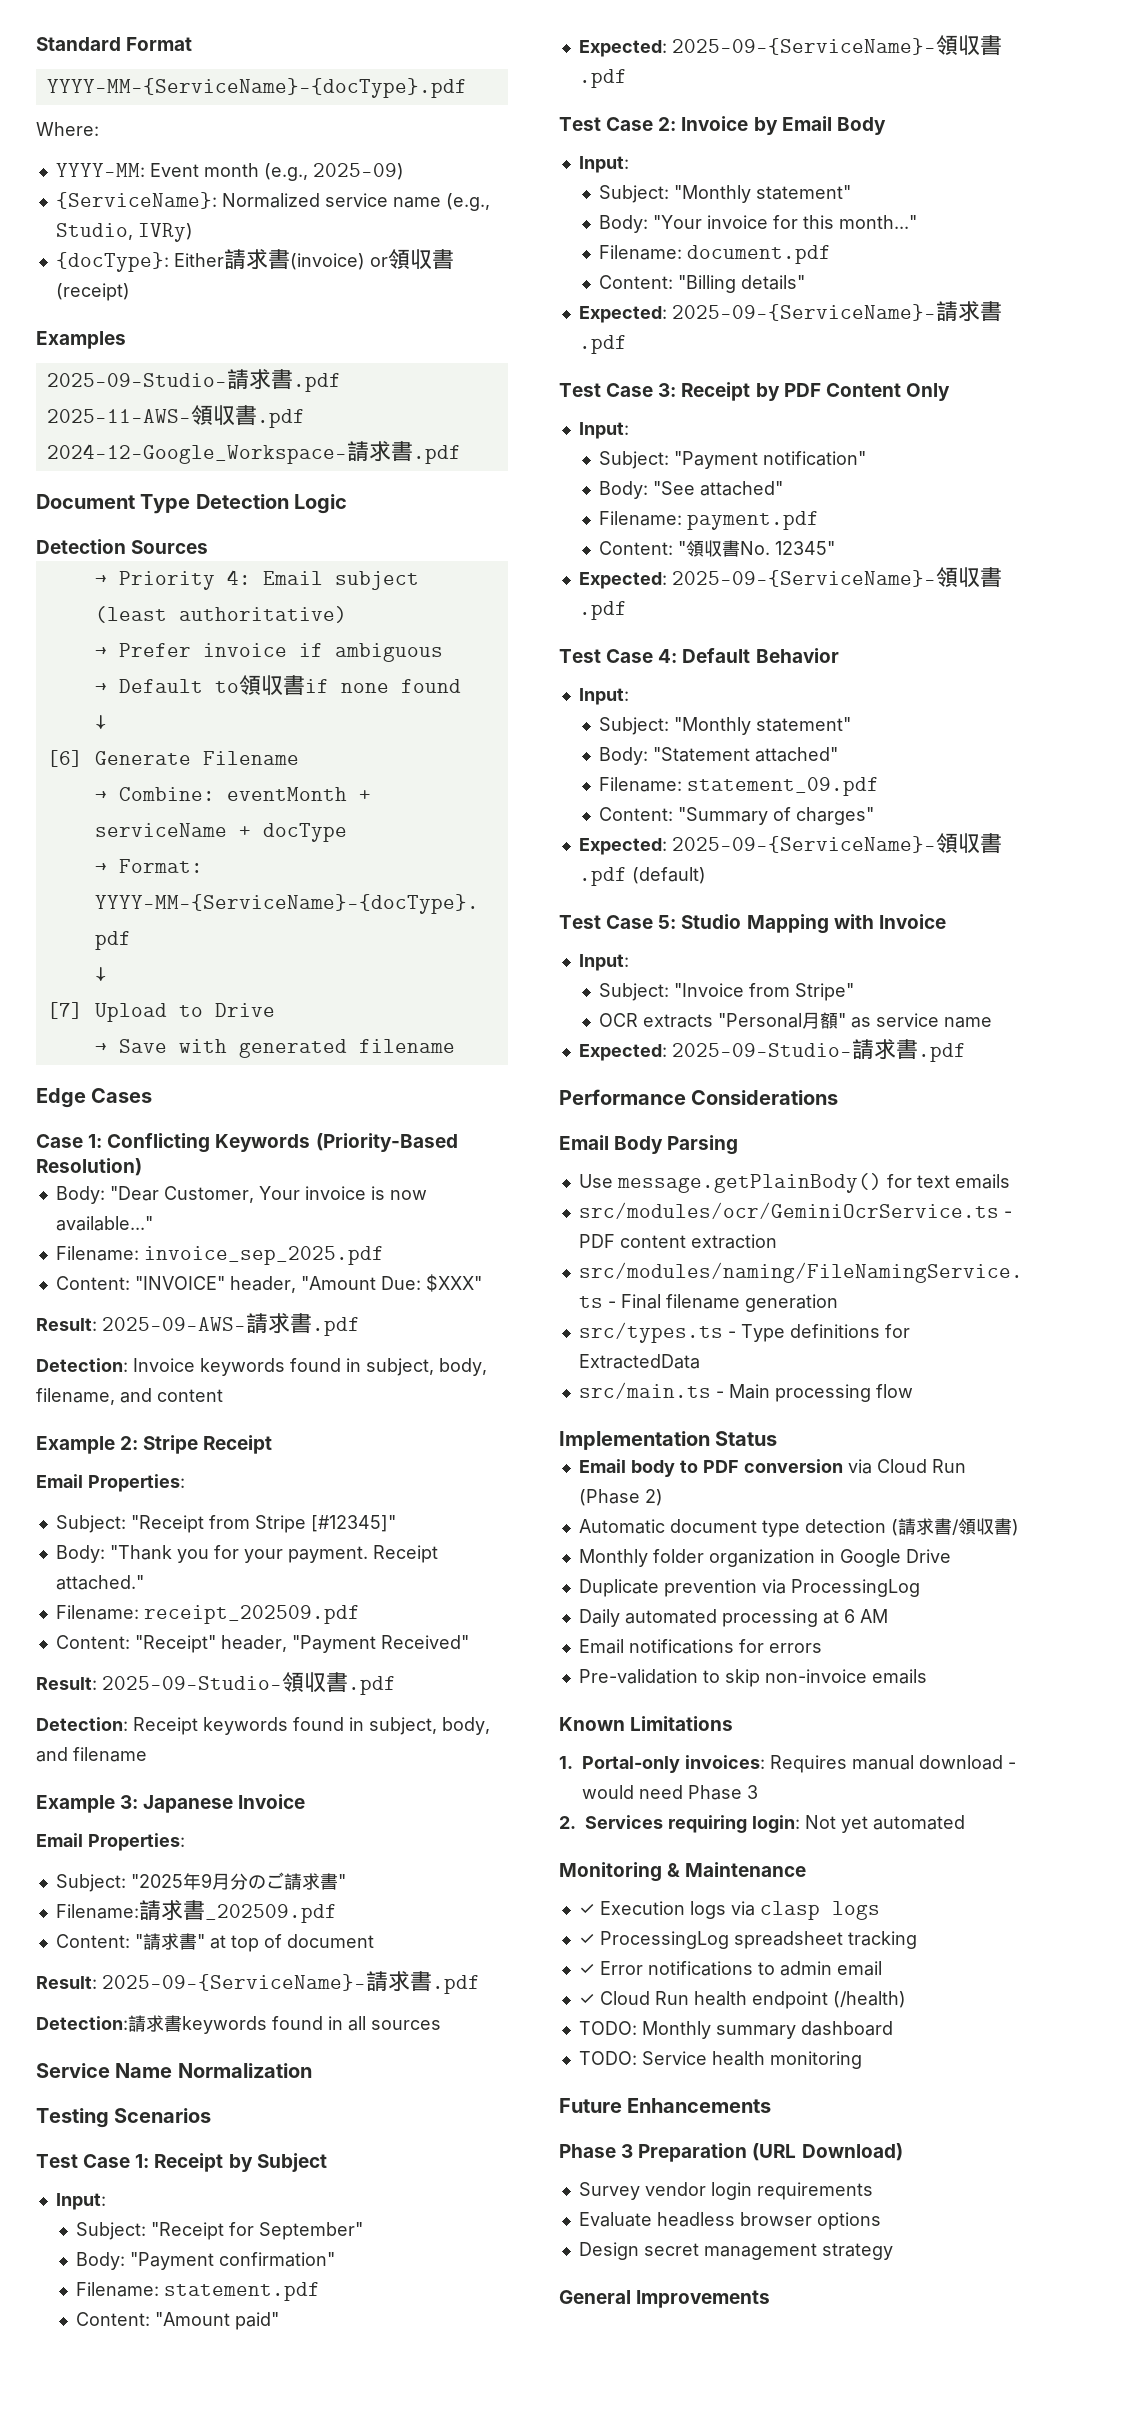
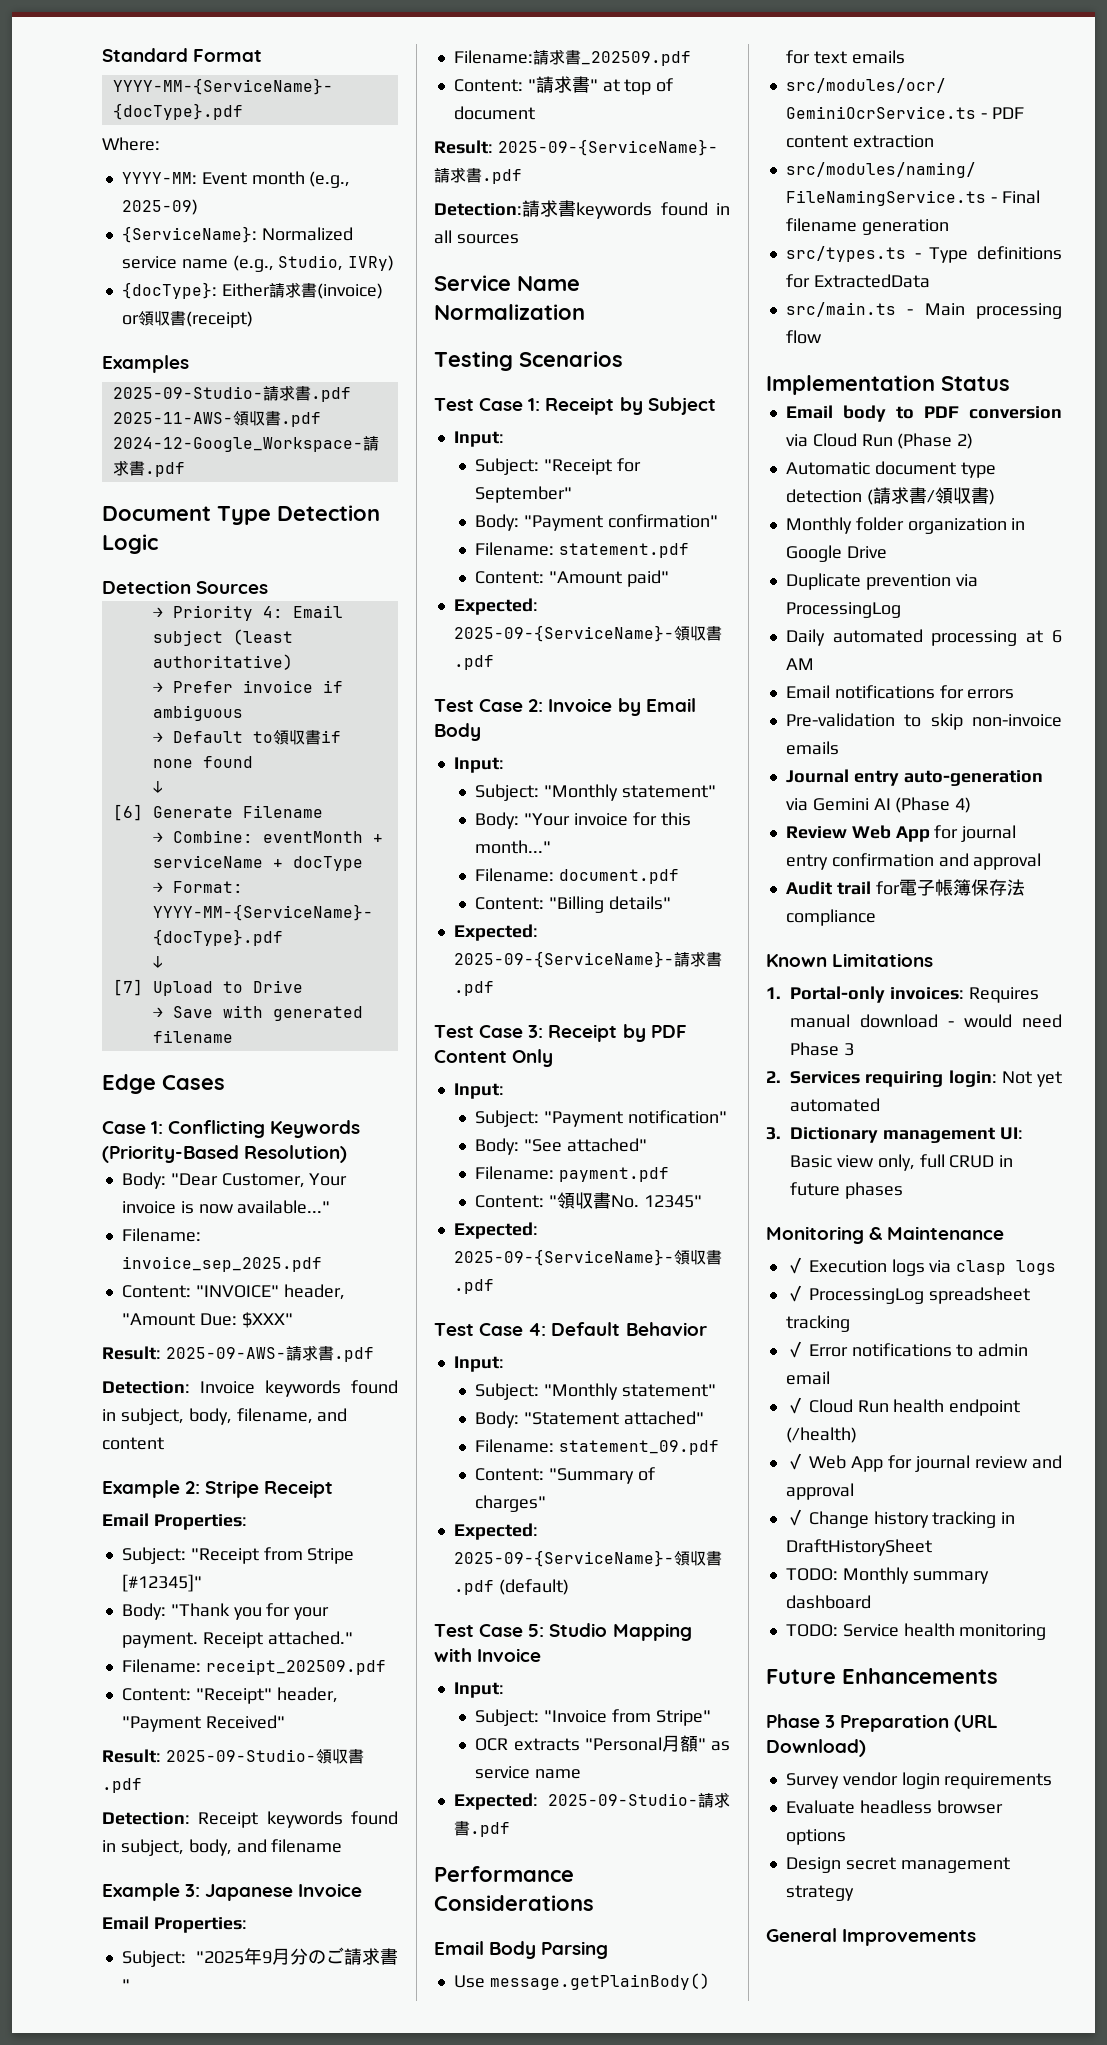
(927, 1676) none -> [785,769,1043,786] [785,797,972,813] [785,825,1017,842] [785,853,1042,870] [785,879,1025,896] [785,909,876,926] // Journal entry auto-generation via Gemini AI (Phase 4) // Review Web App for journal entry confirmation and approval // Audit trail for電子帳簿保存法compliance
(965, 1822) none -> [766,1127,1023,1143] [790,1154,1014,1171] [790,1182,903,1199] // 3. Dictionary management UI: Basic view only, full CRUD in future phases
(906, 1999) none -> [785,1453,1062,1472] [785,1483,854,1500] [785,1509,1016,1528] [785,1539,932,1556] // ✓ Web App for journal review and approval // ✓ Change history tracking in DraftHistorySheet

